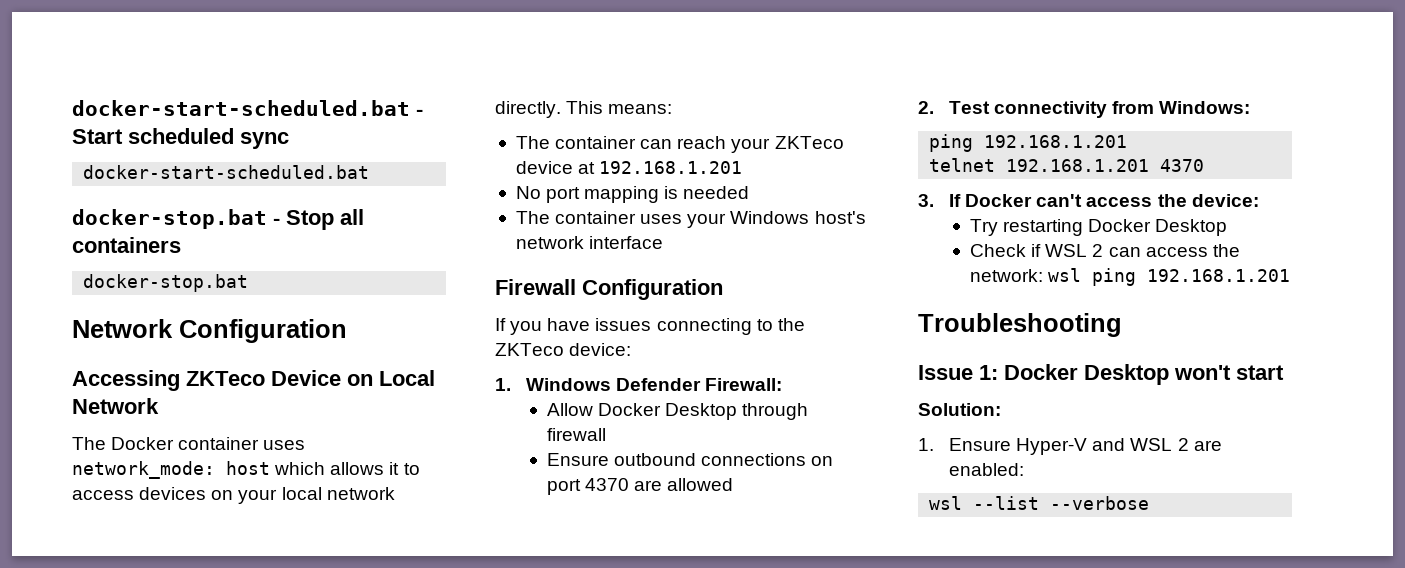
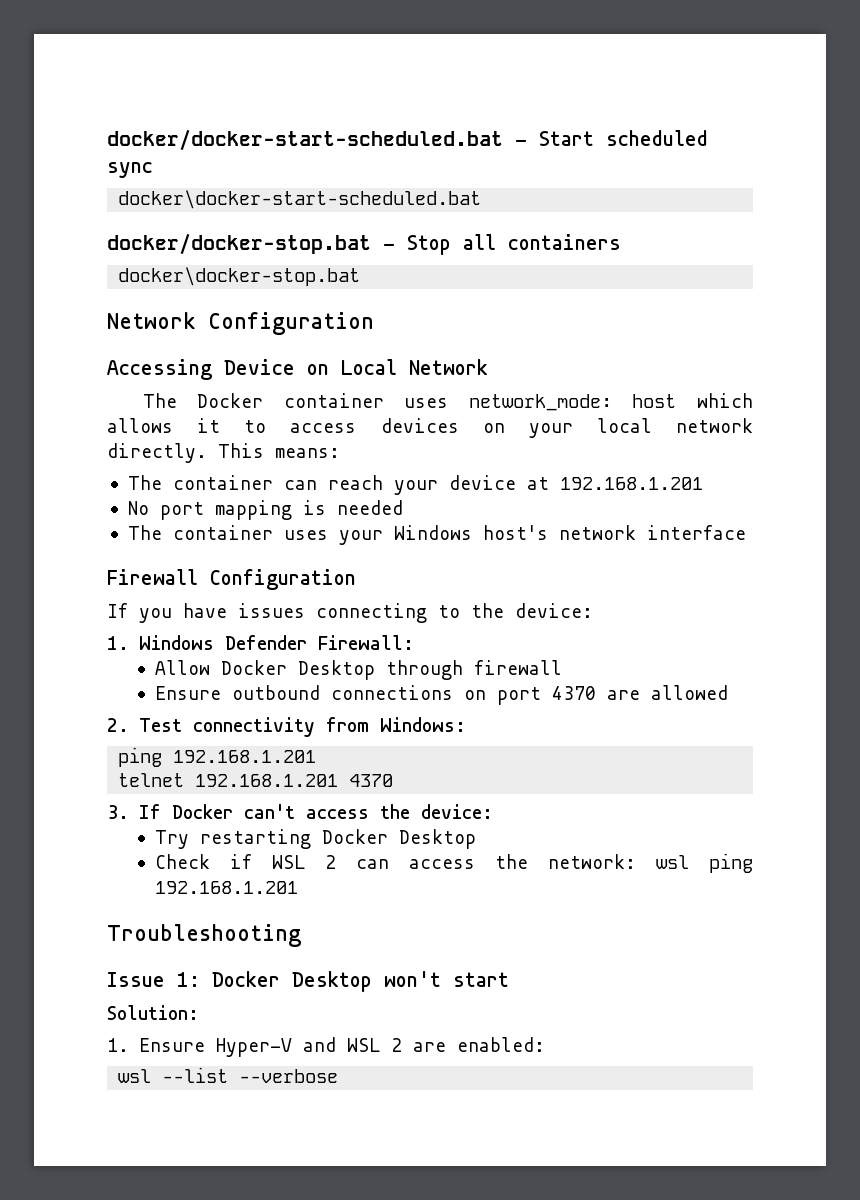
[72,100,410,116] docker-start-scheduled.bat -> [107,129,503,151] docker/docker-start-scheduled.bat
[83,165,370,179] [72,209,267,229] docker-start-scheduled.bat // docker-stop.bat -> [118,190,482,209] [107,233,371,255] docker\docker-start-scheduled.bat // docker/docker-stop.bat
[83,274,249,292] docker-stop.bat -> [118,267,361,286] docker\docker-stop.bat
[186,371,265,386] ZKTeco -> (212, 369) none
[774,136,844,149] ZKTeco -> (438, 487) none
[495,343,564,356] ZKTeco -> (504, 610) none

